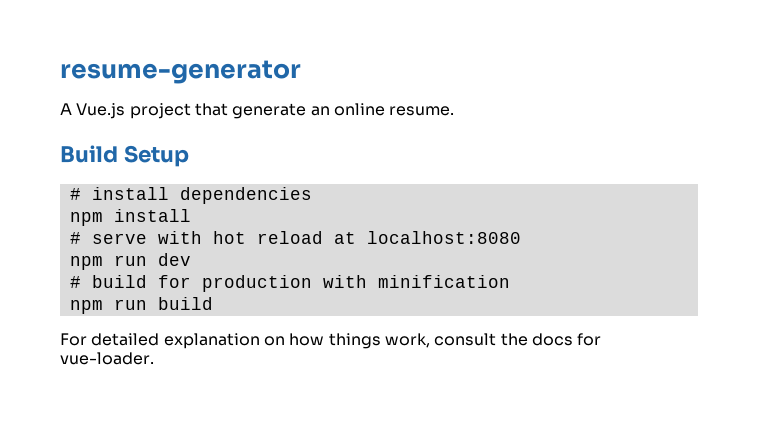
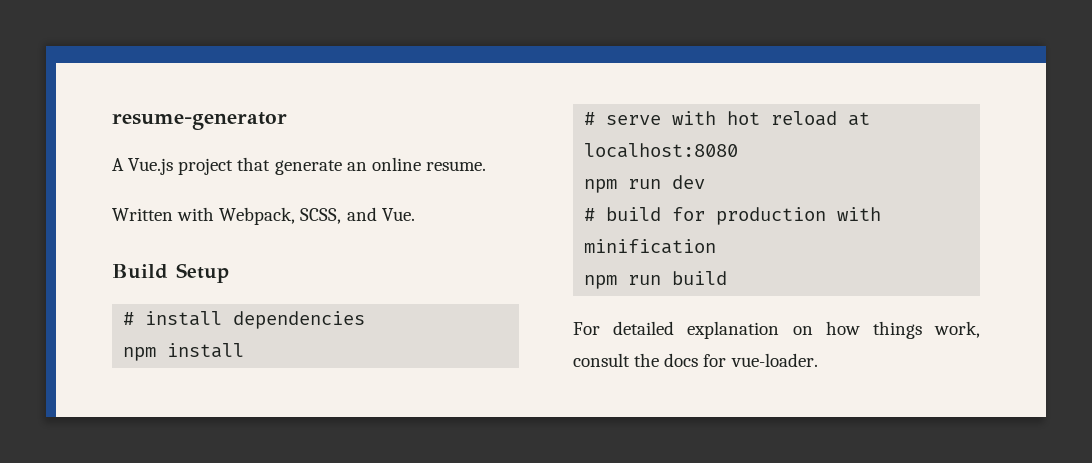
(455, 111) none -> [112,207,415,225] // Written with Webpack, SCSS, and Vue.

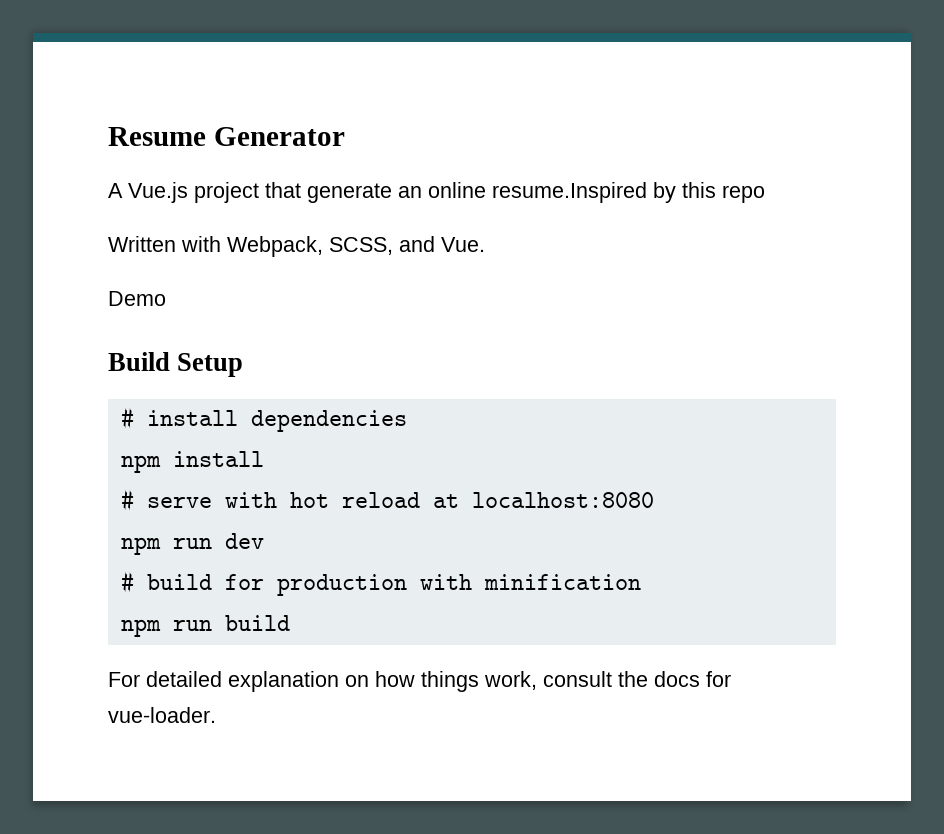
[112,112,287,130] resume-generator -> [108,127,345,146] Resume Generator
[425,161,486,171] resume. -> [492,182,765,203] resume.Inspired by this repo
(415, 214) none -> [108,291,166,306] // Demo

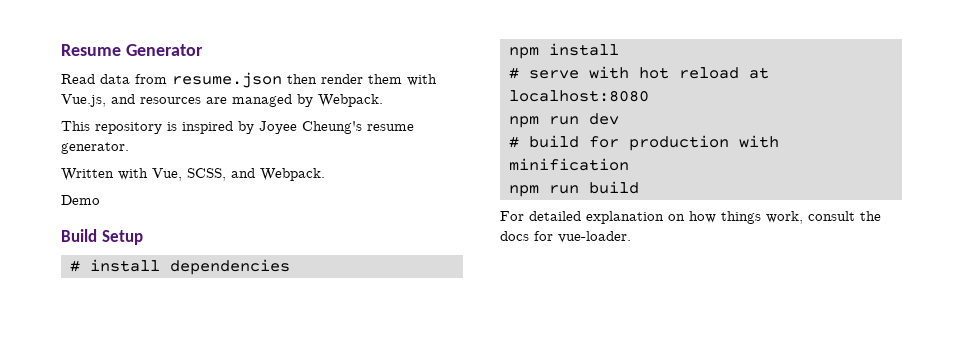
[108,182,765,203] A Vue.js project that generate an online resume.Inspired by this repo -> [61,72,437,88] [61,94,383,107] [61,121,414,134] [61,142,129,154] Read data from resume.json then render them with Vue.js, and resources are managed by Webpack. // This repository is inspired by Joyee Cheung's resume generator.
[227,236,323,257] Webpack, -> [152,168,182,181] Vue,
[441,237,485,252] Vue. -> [260,168,325,181] Webpack.

